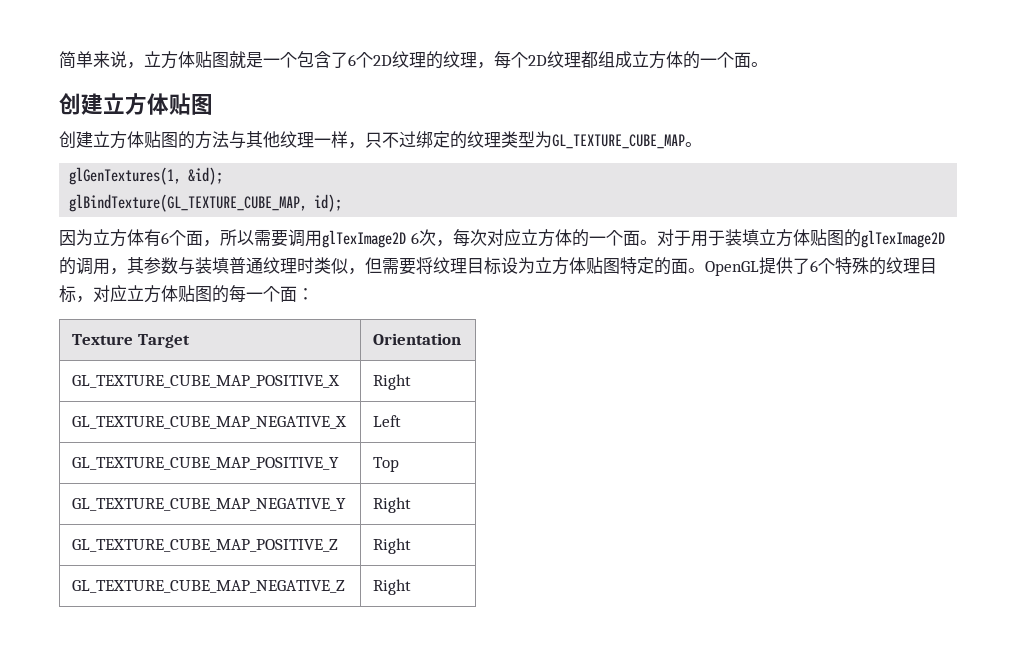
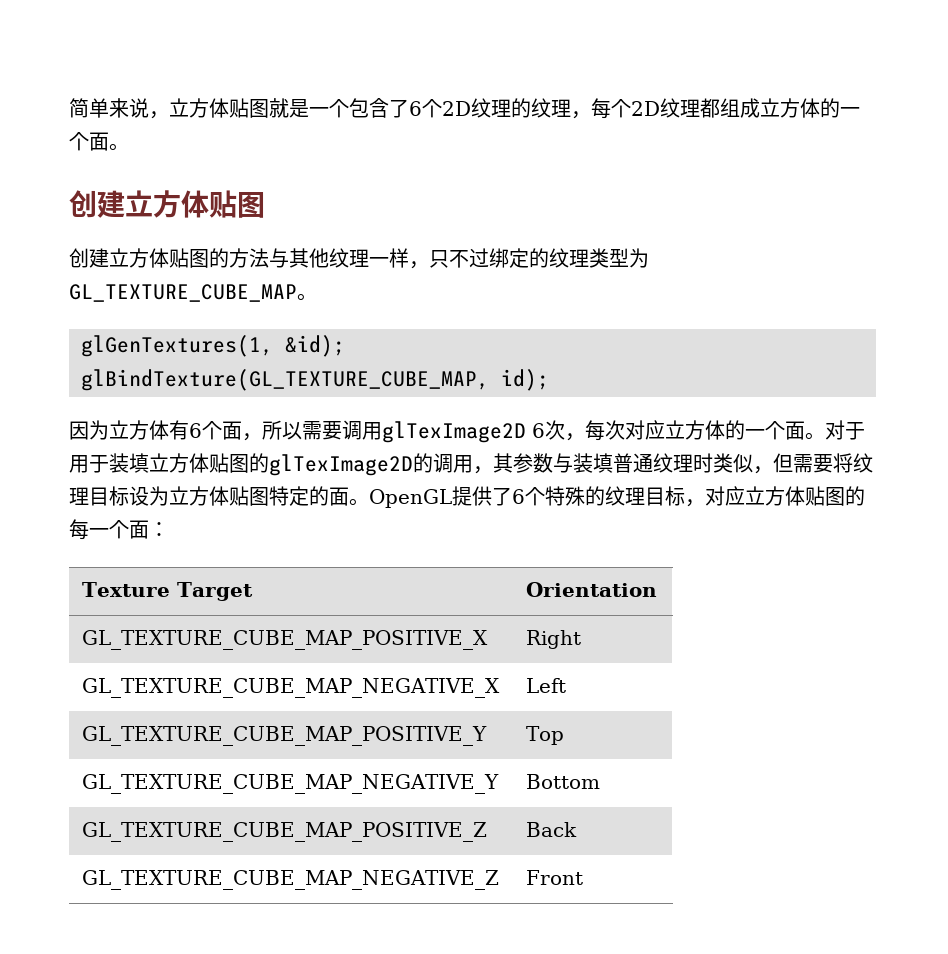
[373,497,412,513] Right -> [526,774,601,789] Bottom
[373,538,412,554] Right -> [526,822,578,837] Back
[373,579,412,595] Right -> [526,870,584,885] Front

